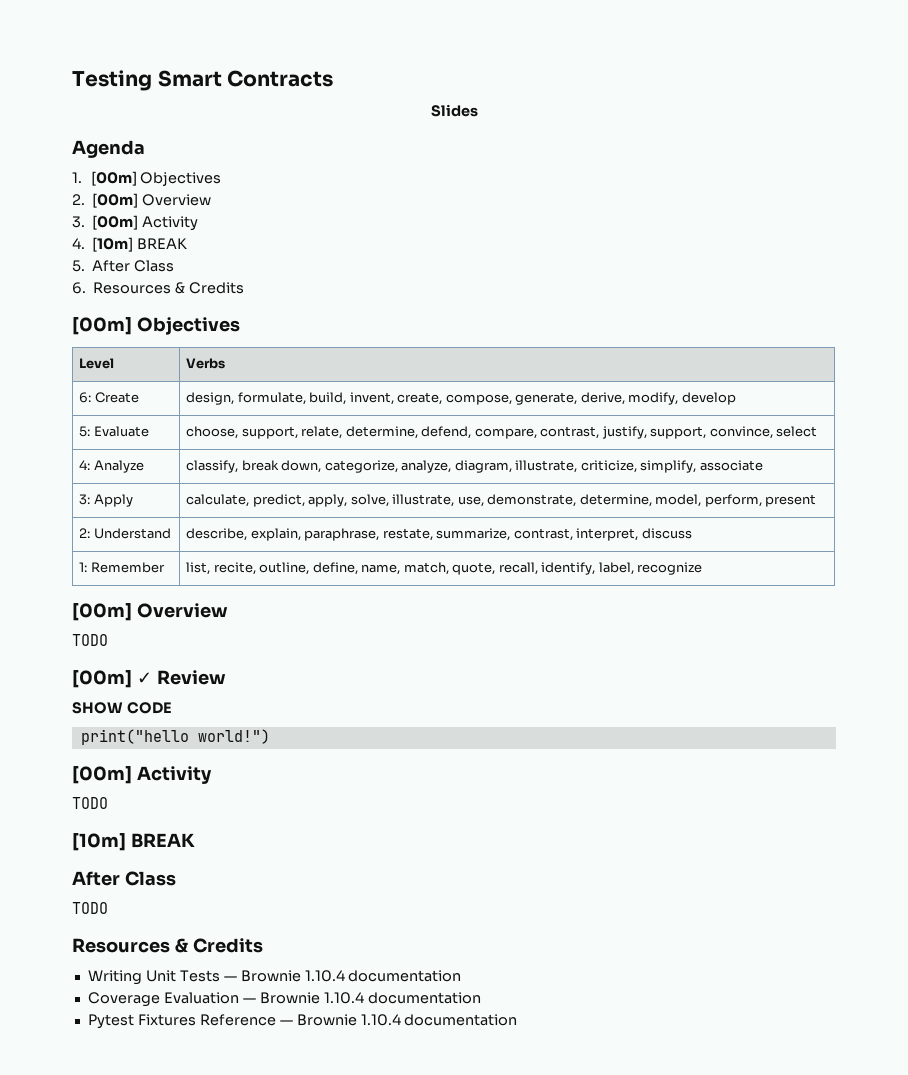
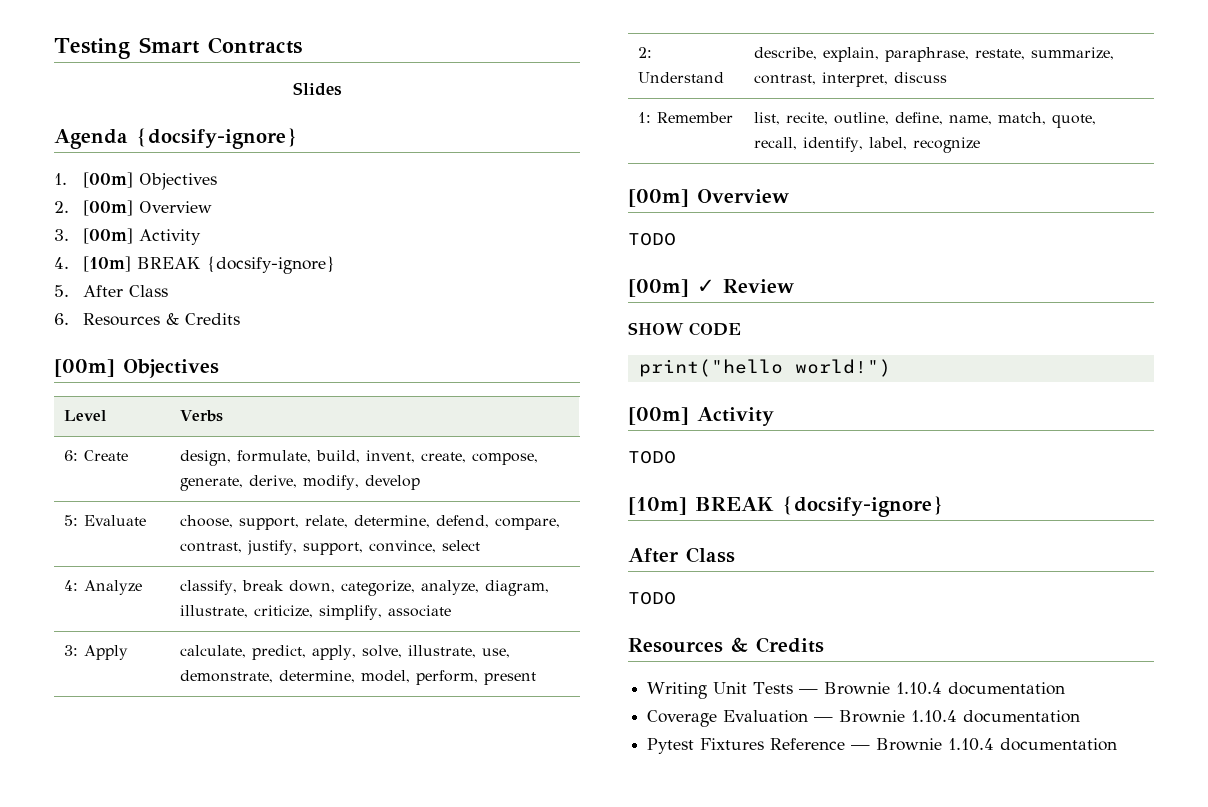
(145, 149) none -> [136,128,297,149] {docsify-ignore}
(188, 244) none -> [206,256,335,274] {docsify-ignore}
(195, 840) none -> [782,496,943,517] {docsify-ignore}

